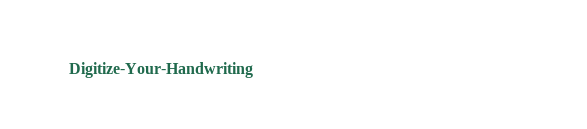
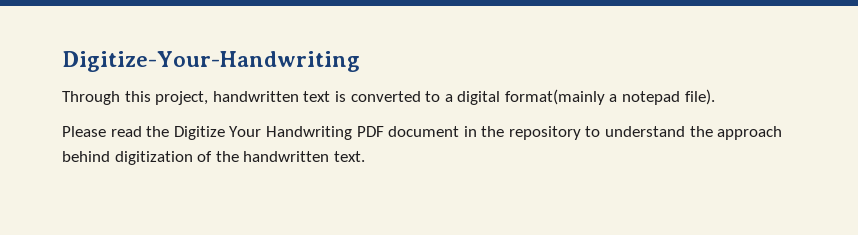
(253, 70) none -> [62,89,715,105] [62,126,783,140] [62,151,365,165] // Through this project, handwritten text is converted to a digital format(mainly a notepad file). // Please read the Digitize Your Handwriting PDF document in the repository to understand the approach behind digitization of the handwritten text.

